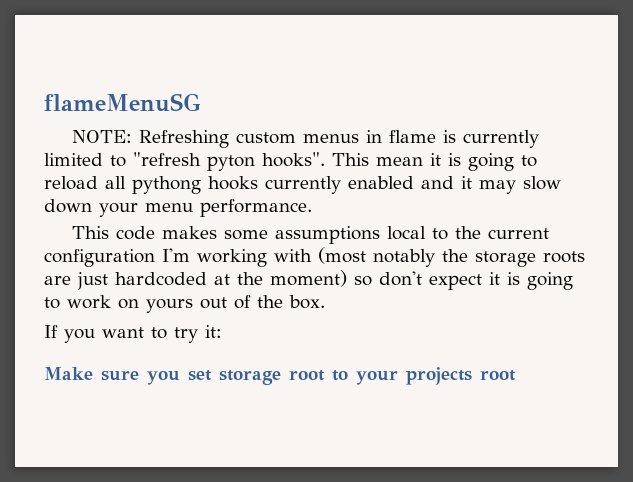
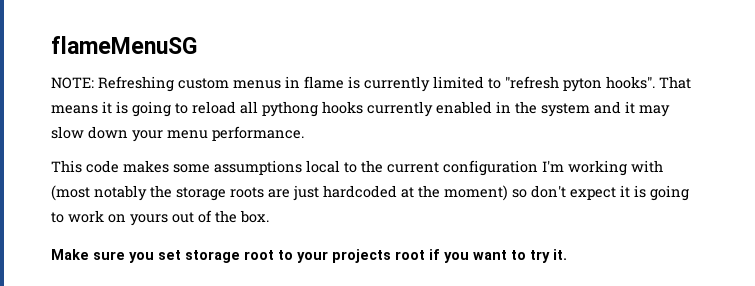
[332,153,423,166] This mean -> [659,76,691,89] [51,105,98,114] That means
(414, 182) none -> [496,101,590,117] in the system
[44,325,222,343] // If you want to try it: -> (269, 216) none
(516, 375) none -> [429,249,567,263] if you want to try it.

